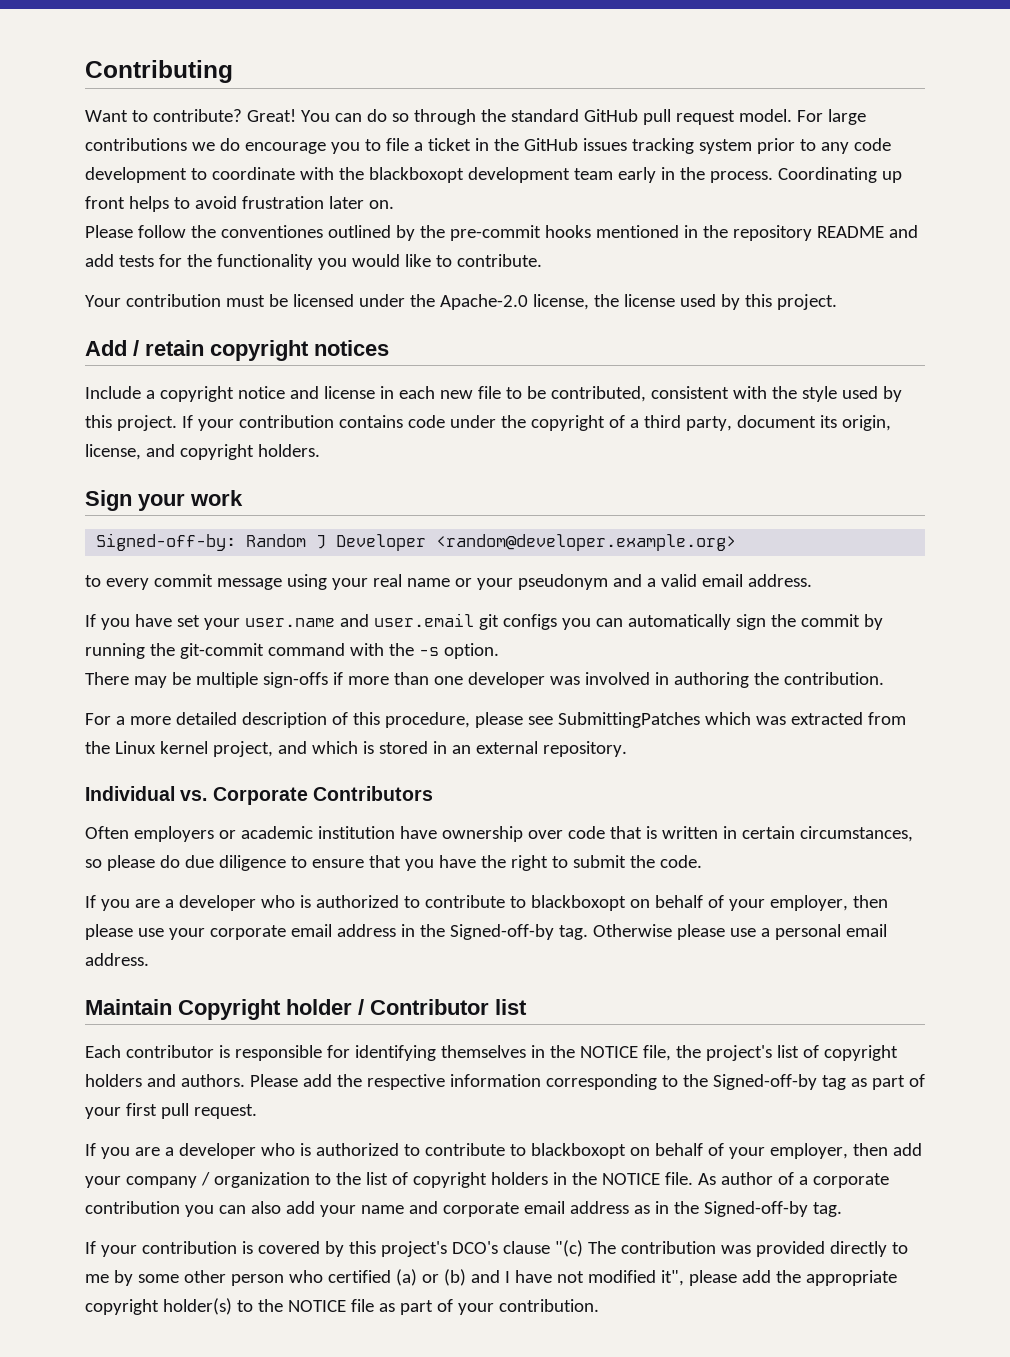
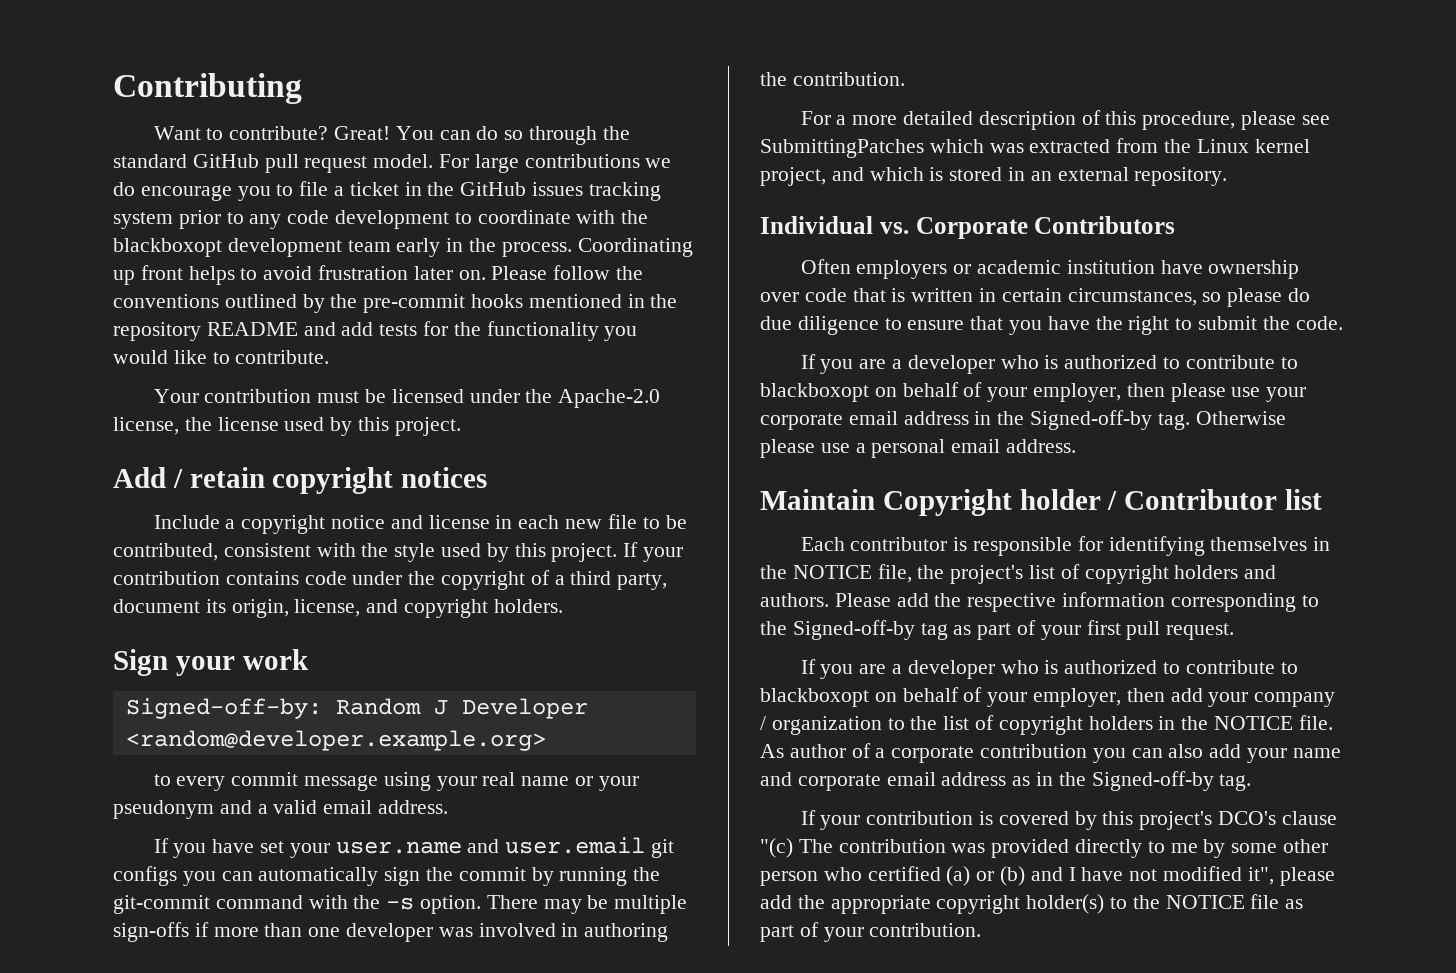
(394, 204) // -> (486, 275) none
[220,225,323,238] conventiones -> [113,294,219,308] conventions
(499, 651) // -> (482, 904) none

